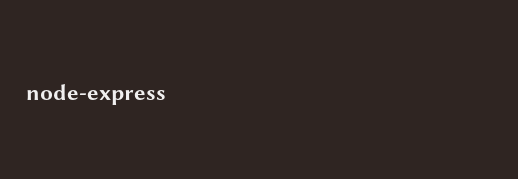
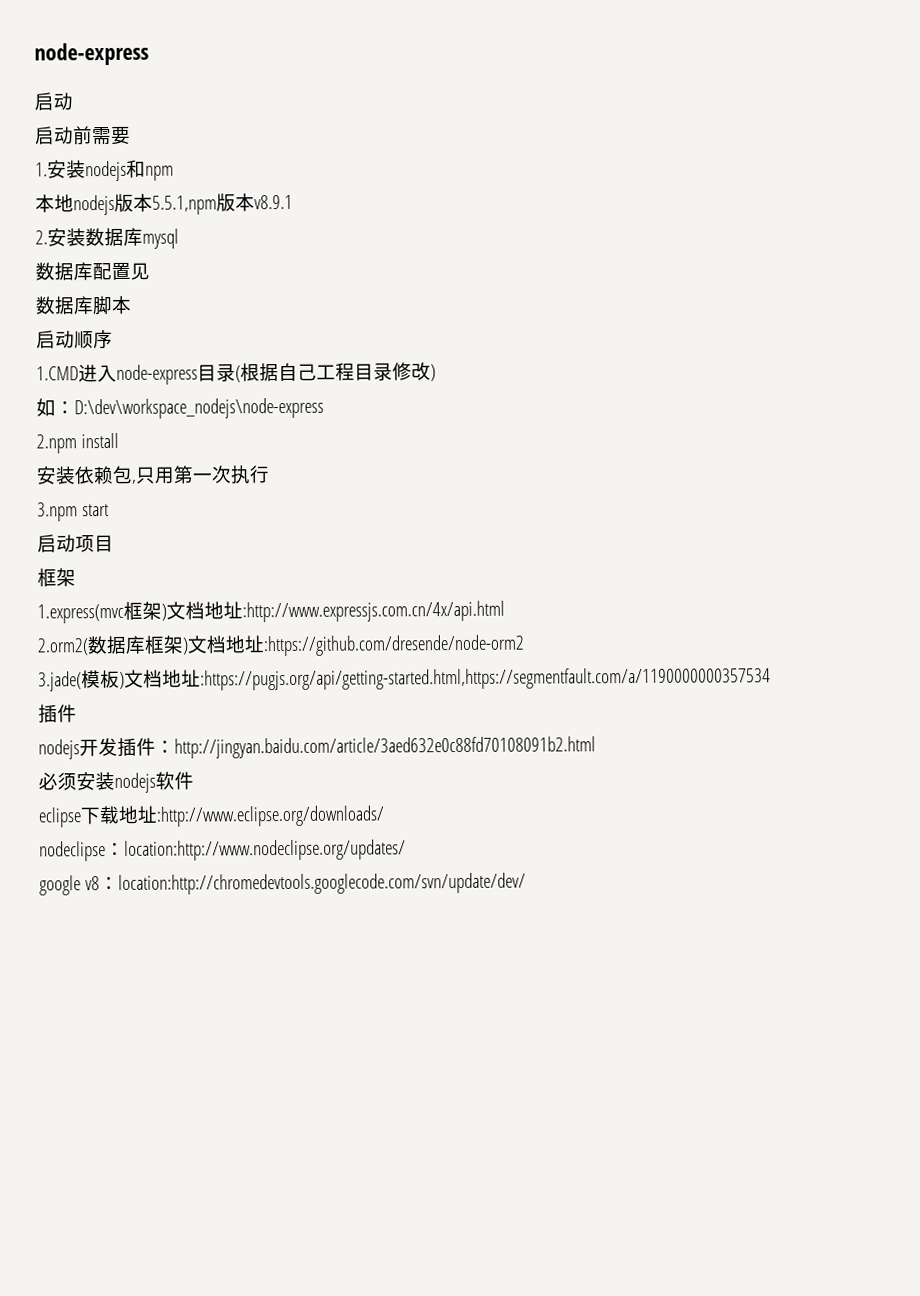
[26,84,166,105] node-express -> [34,42,149,66] [34,92,73,111] [34,126,131,146] [35,159,174,182] [35,193,293,216] [35,227,179,249] [35,262,150,281] [35,295,132,316] [36,329,113,350] [36,362,436,385] [36,397,324,420] [36,432,119,454] [36,465,270,485] [37,502,109,522] [37,534,114,553] [37,568,76,587] [37,600,505,624] [37,634,525,657] [38,667,771,692] [38,704,77,724] [38,736,596,760] [38,771,194,793] [38,805,385,828] [39,839,406,862] [39,872,526,896] node-express // 启动 // 启动前需要 // 1.安装nodejs和npm // 本地nodejs版本5.5.1,npm版本v8.9.1 // 2.安装数据库mysql // 数据库配置见 // 数据库脚本 // 启动顺序 // 1.CMD进入node-express目录(根据自己工程目录修改) // 如：D:\dev\workspace_nodejs\node-express // 2.npm install // 安装依赖包,只用第一次执行 // 3.npm start // 启动项目 // 框架 // 1.express(mvc框架)文档地址:http://www.expressjs.com.cn/4x/api.html // 2.orm2(数据库框架)文档地址:https://github.com/dresende/node-orm2 // 3.jade(模板)文档地址:https://pugjs.org/api/getting-started.html,https://segmentfault.com/a/1190000000357534 // 插件 // nodejs开发插件：http://jingyan.baidu.com/article/3aed632e0c88fd70108091b2.html // 必须安装nodejs软件 // eclipse下载地址:http://www.eclipse.org/downloads/ // nodeclipse：location:http://www.nodeclipse.org/updates/ // google v8：location:http://chromedevtools.googlecode.com/svn/update/dev/

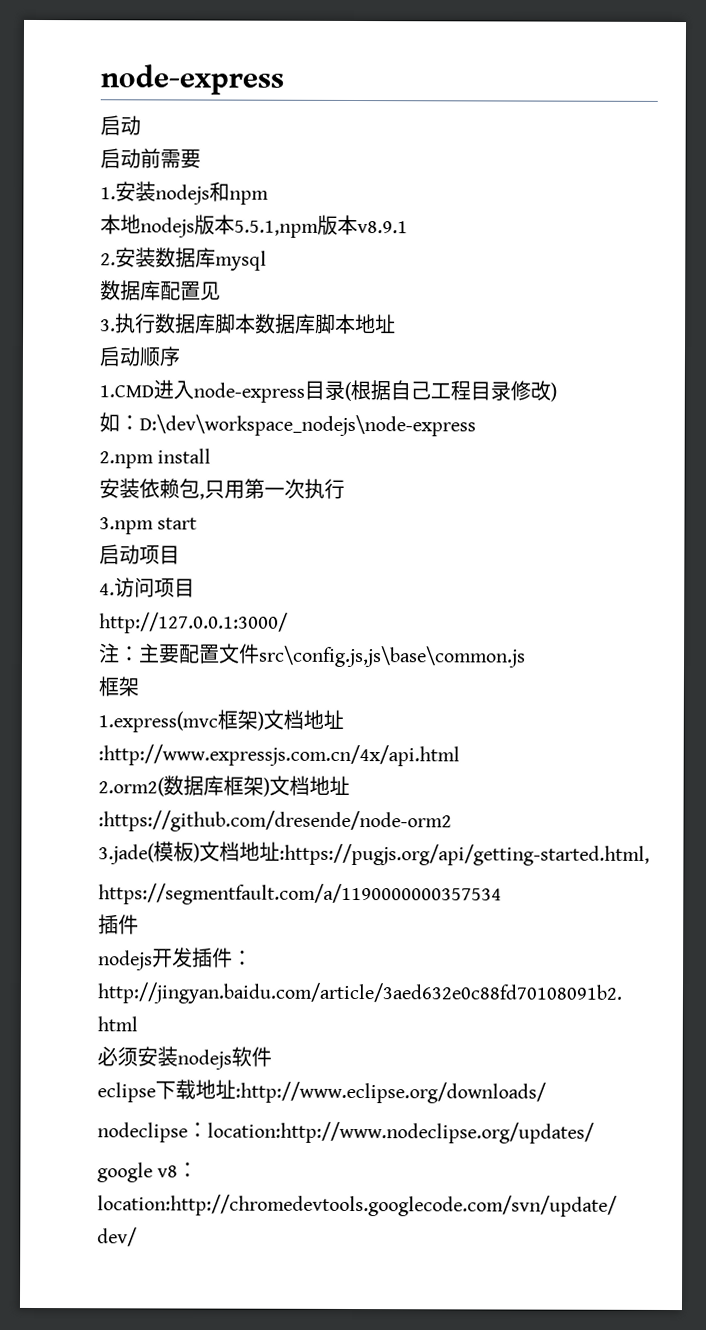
[35,295,132,316] 数据库脚本 -> [100,313,396,335] 3.执行数据库脚本数据库脚本地址
(114, 543) none -> [99,577,195,598] [99,612,288,634] [99,643,526,668] // 4.访问项目 // http://127.0.0.1:3000/ // 注：主要配置文件src\config.js,js\base\common.js
[200,667,771,691] :https://pugjs.org/api/getting-started.html,https://segmentfault.com/a/1190000000357534 -> [279,843,650,866] [98,883,502,906] :https://pugjs.org/api/getting-started.html, // https://segmentfault.com/a/1190000000357534

